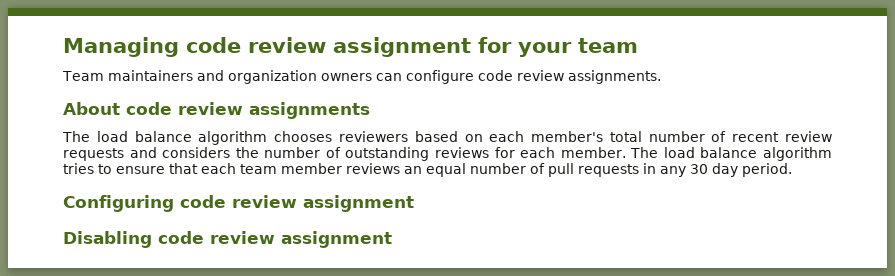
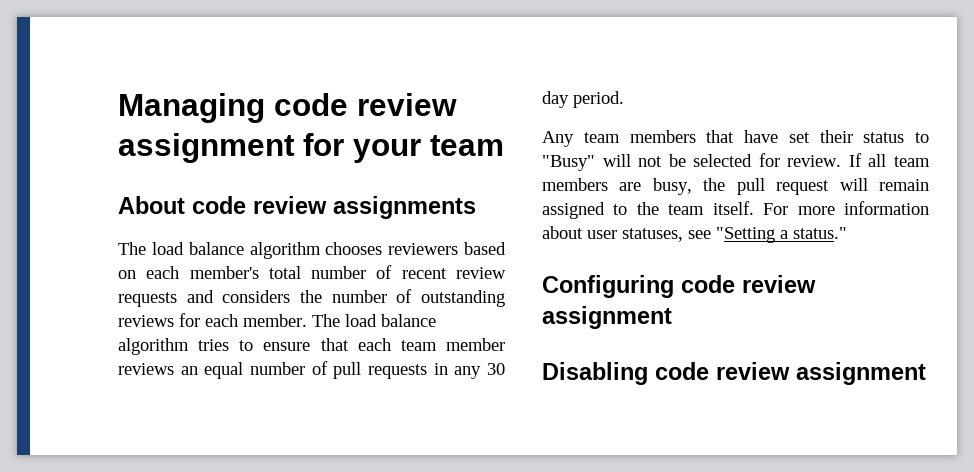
[62,70,661,84] // Team maintainers and organization owners can configure code review assignments. -> (504, 145) none
(792, 170) none -> [542,130,929,147] [542,153,930,171] [542,178,929,195] [542,201,929,219] [542,226,847,243] // Any team members that have set their status to "Busy" will not be selected for review. If all team members are busy, the pull request will remain assigned to the team itself. For more information about user statuses, see "Setting a status."

